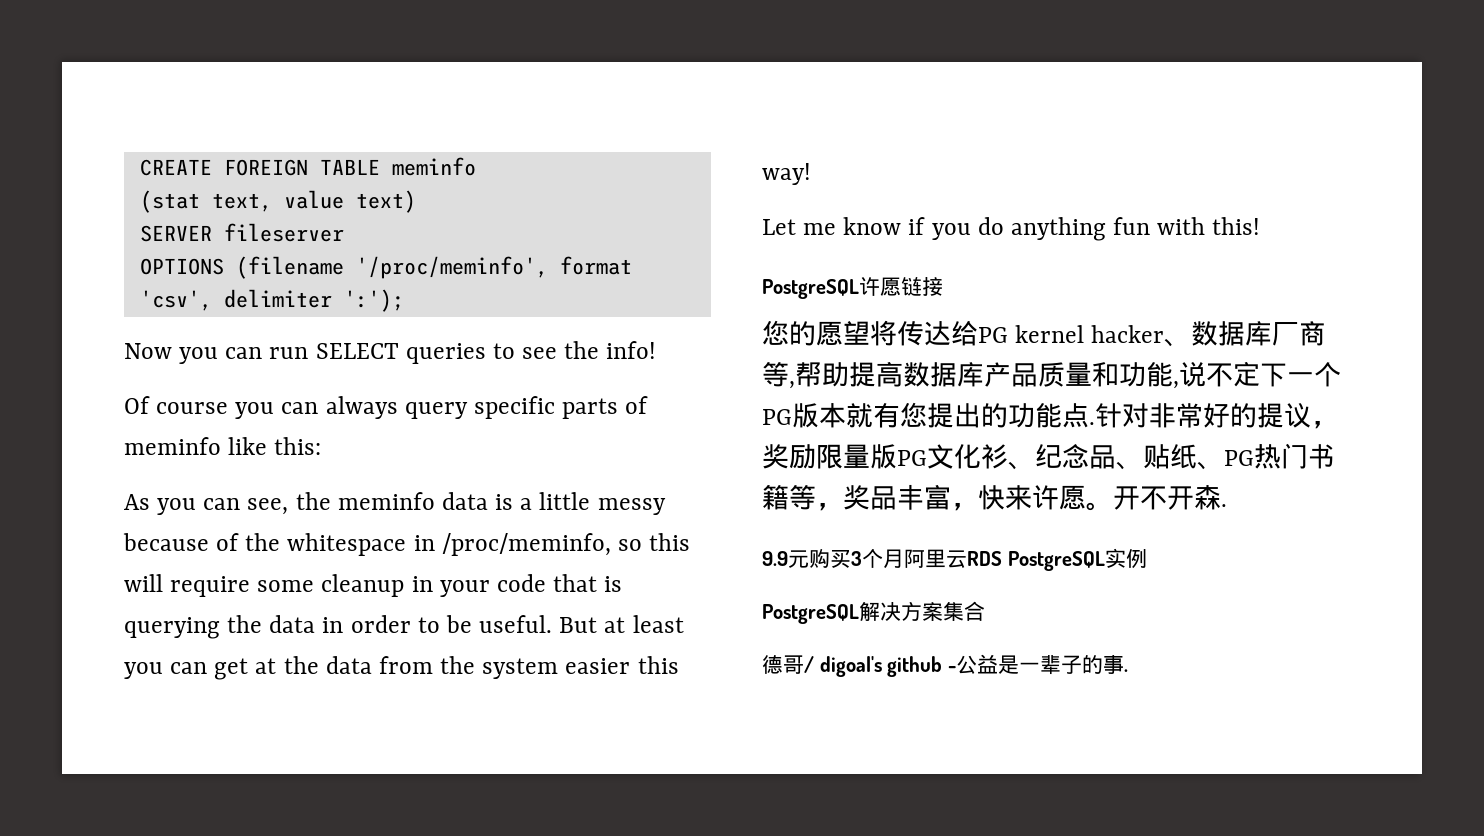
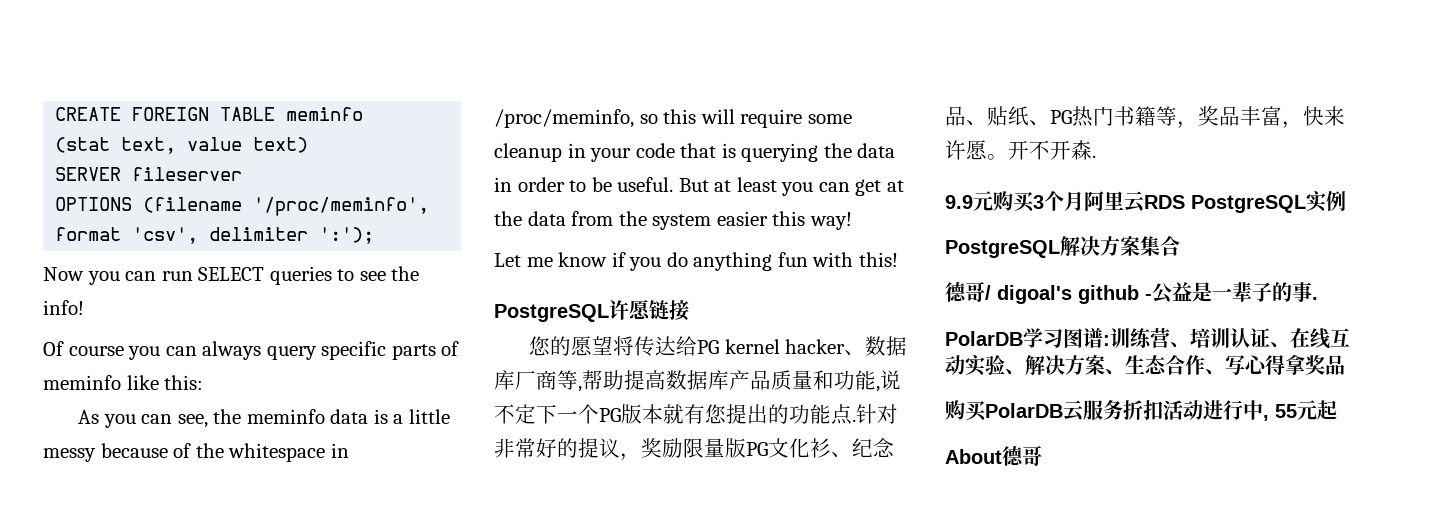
(1128, 670) none -> [945,328,1350,349] [945,354,1345,376] [945,400,1337,422] [945,446,1042,466] // PolarDB学习图谱:训练营、培训认证、在线互动实验、解决方案、生态合作、写心得拿奖品 // 购买PolarDB云服务折扣活动进行中, 55元起 // About德哥

